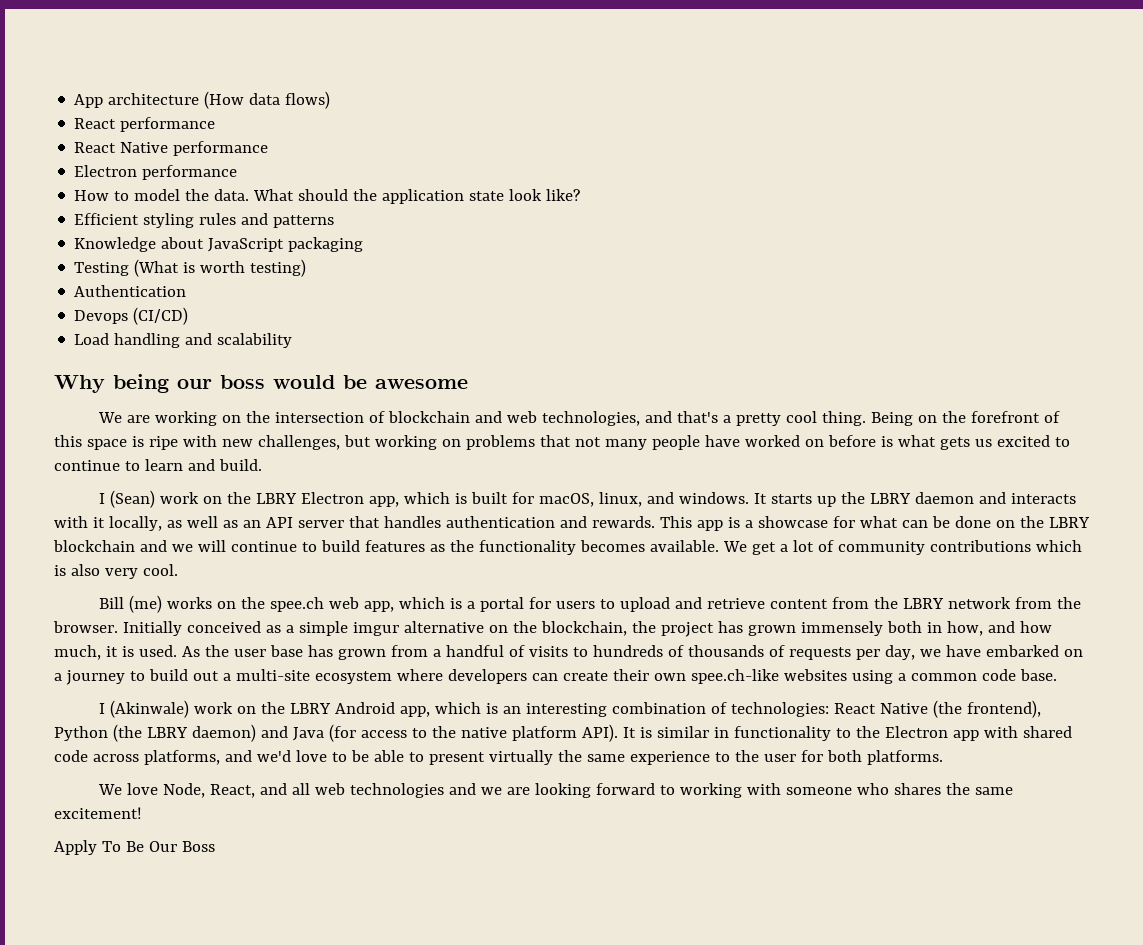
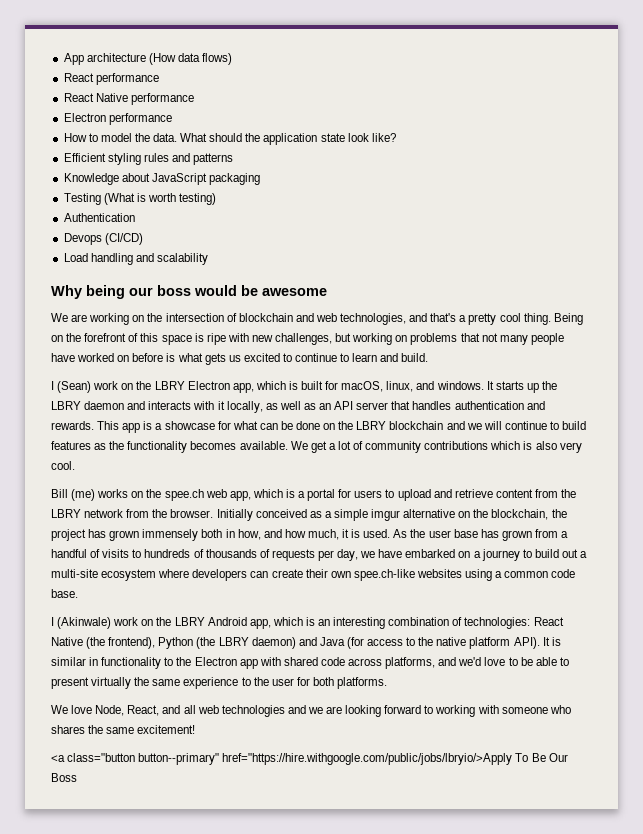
[54,840,97,855] Apply -> [51,753,513,765] <a class="button button--primary" href="https://hire.withgoogle.com/public/jobs/lbryio/>Apply

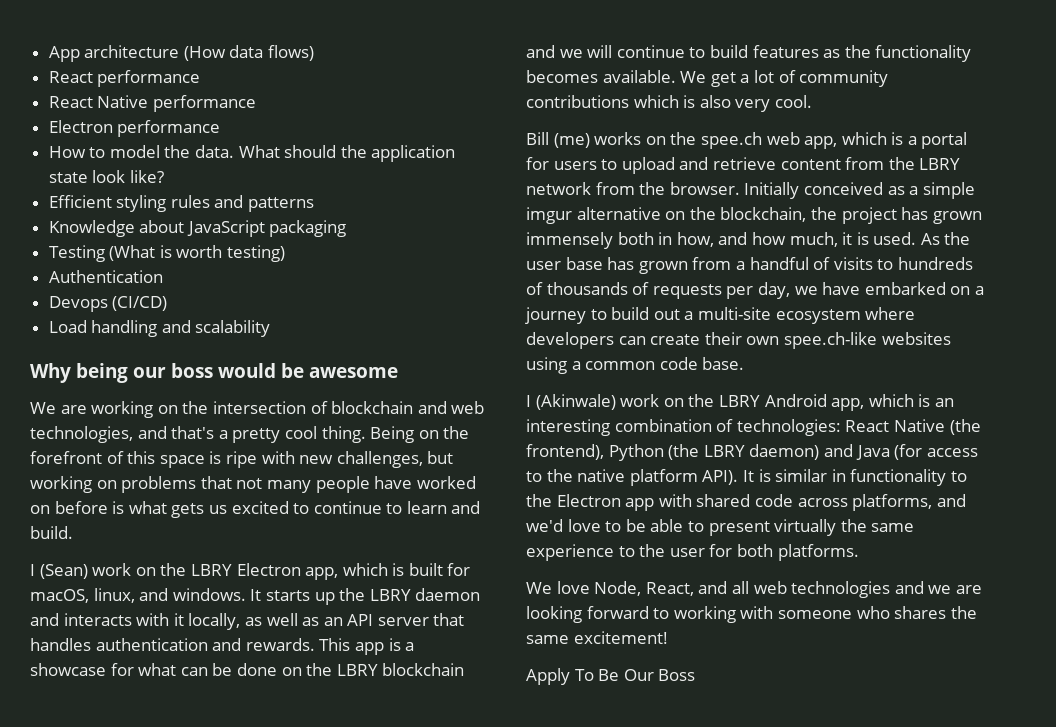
[51,753,513,765] <a class="button button--primary" href="https://hire.withgoogle.com/public/jobs/lbryio/>Apply -> [526,668,570,685] Apply

